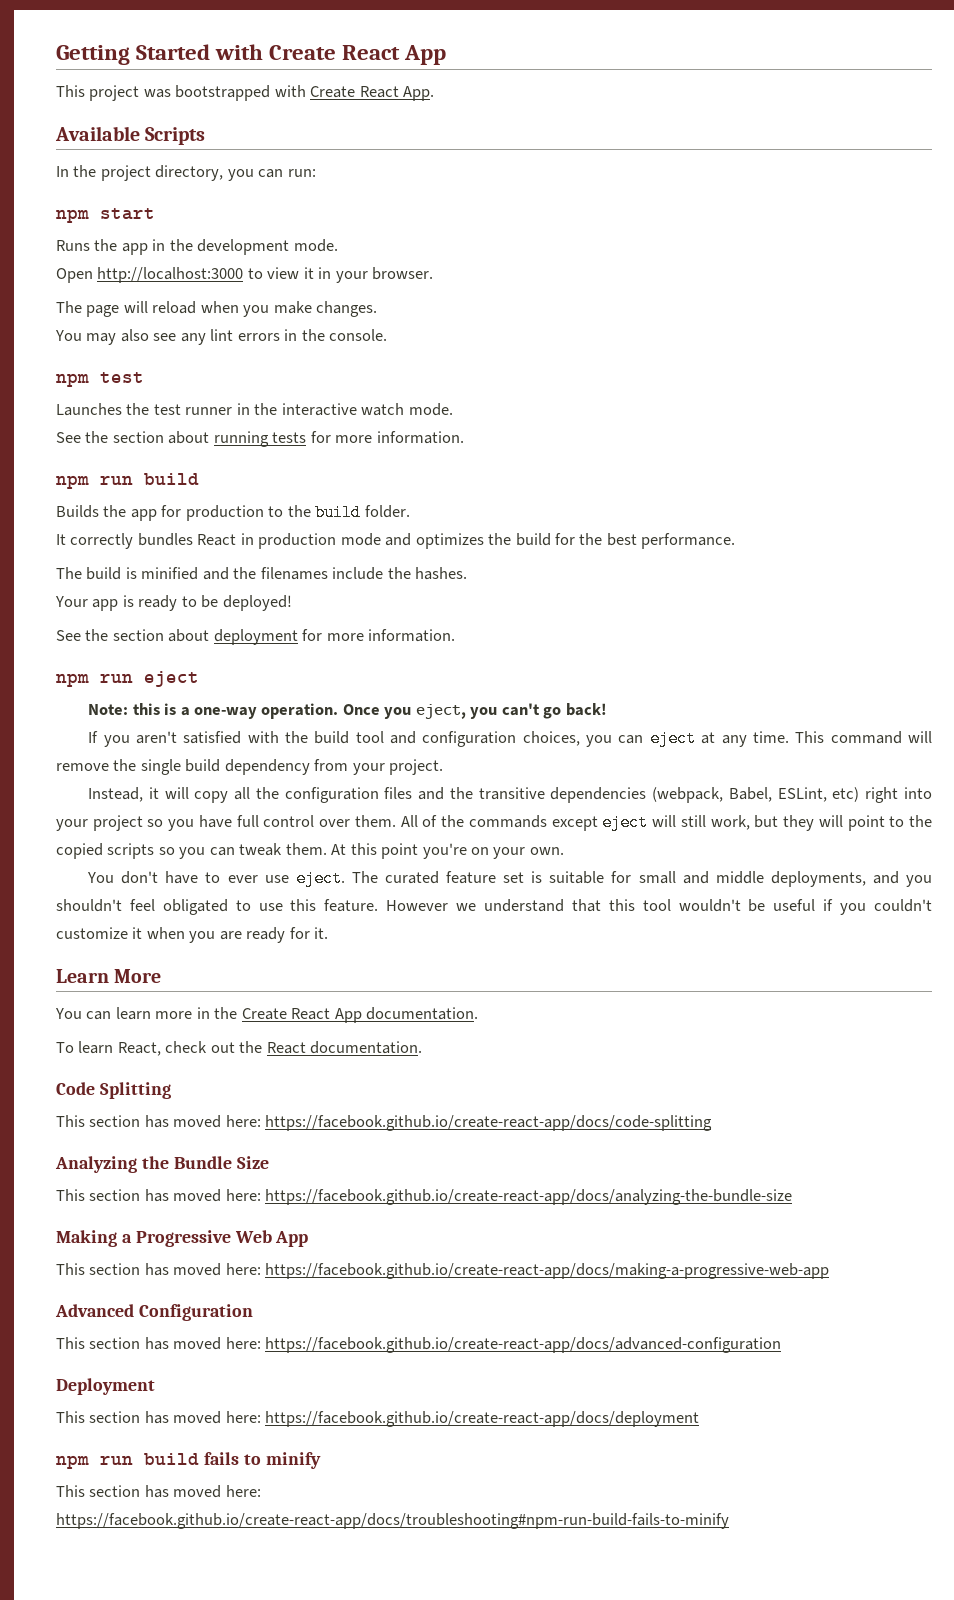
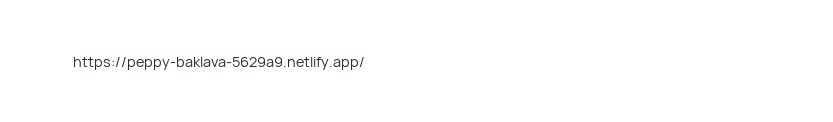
[56,44,447,65] [56,85,435,101] [55,126,206,145] [56,165,316,181] [56,208,155,223] [56,239,338,255] [56,267,434,283] [56,301,378,317] [55,329,388,345] [56,372,144,387] [56,403,453,416] [56,431,464,447] [56,473,199,489] [56,504,410,521] [56,533,736,549] [56,567,468,580] [55,595,292,611] [56,629,456,645] [56,671,199,687] [88,703,607,719] [88,730,932,747] [56,759,444,775] [88,787,932,803] [56,814,933,831] [56,843,564,859] [87,870,932,887] [56,899,933,915] [56,927,329,943] [56,969,162,983] [55,1007,479,1023] [56,1041,423,1056] [56,1082,171,1099] [56,1115,713,1131] [55,1156,269,1173] [56,1189,793,1205] [56,1230,309,1247] [56,1263,830,1279] [55,1304,253,1321] [56,1337,782,1353] [56,1378,155,1395] [56,1411,700,1427] [56,1452,321,1469] [56,1485,261,1498] [56,1513,729,1529] Getting Started with Create React App // This project was bootstrapped with Create React App. // Available Scripts // In the project directory, you can run: // npm start // Runs the app in the development mode. // Open http://localhost:3000 to view it in your browser. // The page will reload when you make changes. // You may also see any lint errors in the console. // npm test // Launches the test runner in the interactive watch mode. // See the section about running tests for more information. // npm run build // Builds the app for production to the build folder. // It correctly bundles React in production mode and optimizes the build for the best performance. // The build is minified and the filenames include the hashes. // Your app is ready to be deployed! // See the section about deployment for more information. // npm run eject // Note: this is a one-way operation. Once you eject, you can't go back! // If you aren't satisfied with the build tool and configuration choices, you can eject at any time. This command will remove the single build dependency from your project. // Instead, it will copy all the configuration files and the transitive dependencies (webpack, Babel, ESLint, etc) right into your project so you have full control over them. All of the commands except eject will still work, but they will point to the copied scripts so you can tweak them. At this point you're on your own. // You don't have to ever use eject. The curated feature set is suitable for small and middle deployments, and you shouldn't feel obligated to use this feature. However we understand that this tool wouldn't be useful if you couldn't customize it when you are ready for it. // Learn More // You can learn more in the Create React App documentation. // To learn React, check out the React documentation. // Code Splitting // This section has moved here: https://facebook.github.io/create-react-app/docs/code-splitting // Analyzing the Bundle Size // This section has moved here: https://facebook.github.io/create-react-app/docs/analyzing-the-bundle-size // Making a Progressive Web App // This section has moved here: https://facebook.github.io/create-react-app/docs/making-a-progressive-web-app // Advanced Configuration // This section has moved here: https://facebook.github.io/create-react-app/docs/advanced-configuration // Deployment // This section has moved here: https://facebook.github.io/create-react-app/docs/deployment // npm run build fails to minify // This section has moved here: https://facebook.github.io/create-react-app/docs/troubleshooting#npm-run-build-fails-to-minify -> [73,57,365,70] https://peppy-baklava-5629a9.netlify.app/

